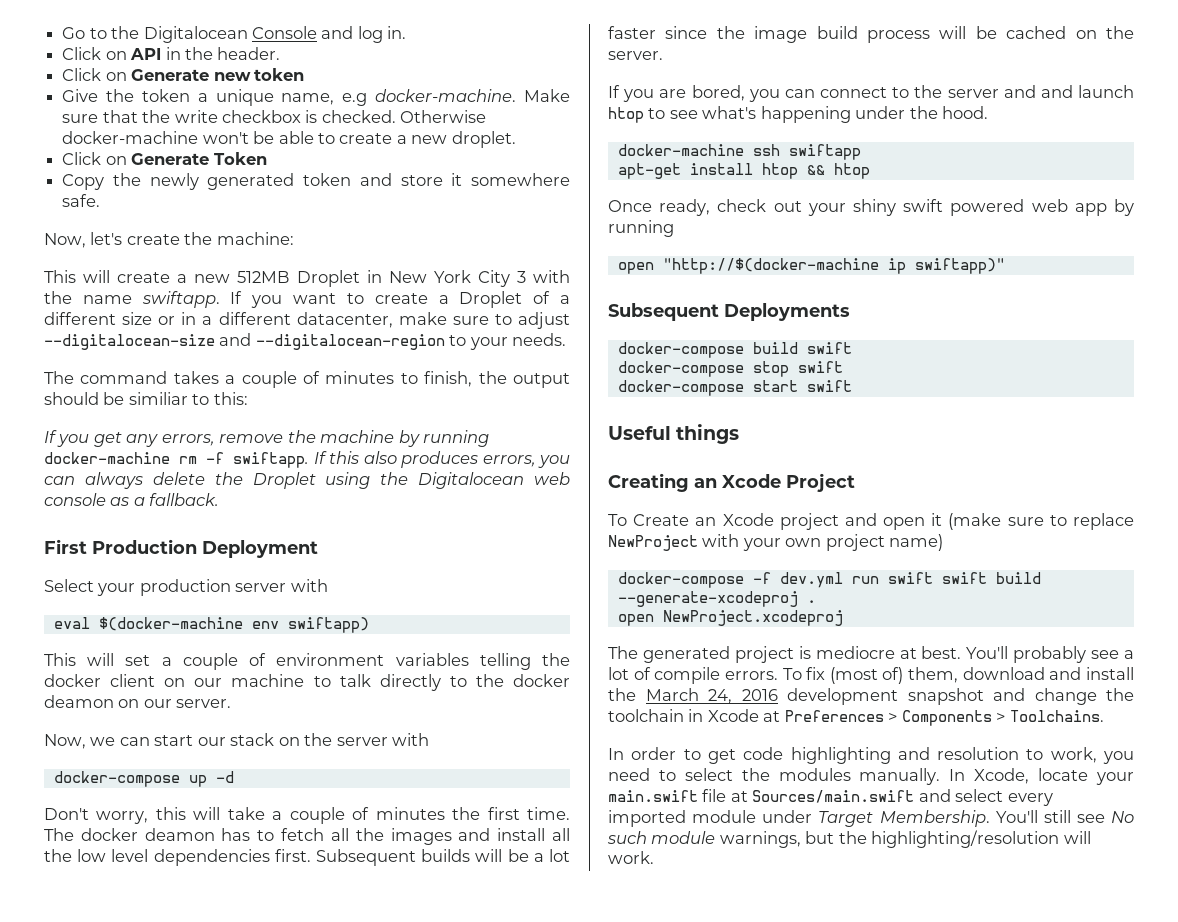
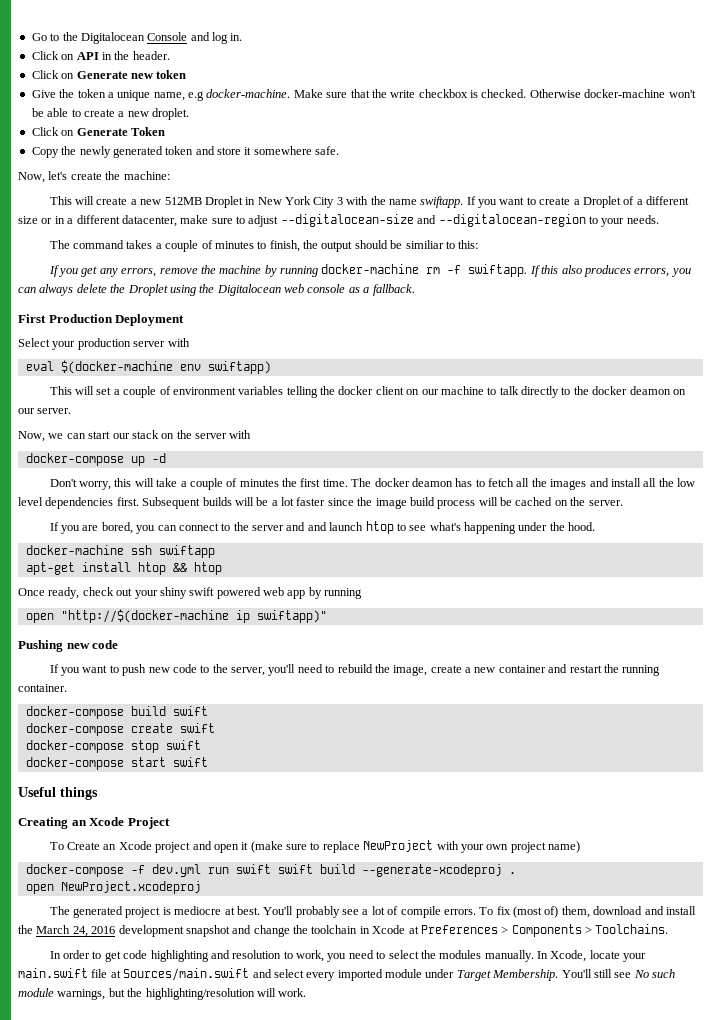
[608,303,850,321] Subsequent Deployments -> [18,640,119,652] [49,664,661,676] [18,684,67,692] Pushing new code // If you want to push new code to the server, you'll need to rebuild the image, create a new container and restart the running container.
(852, 348) none -> [25,723,215,736] // docker-compose create swift

